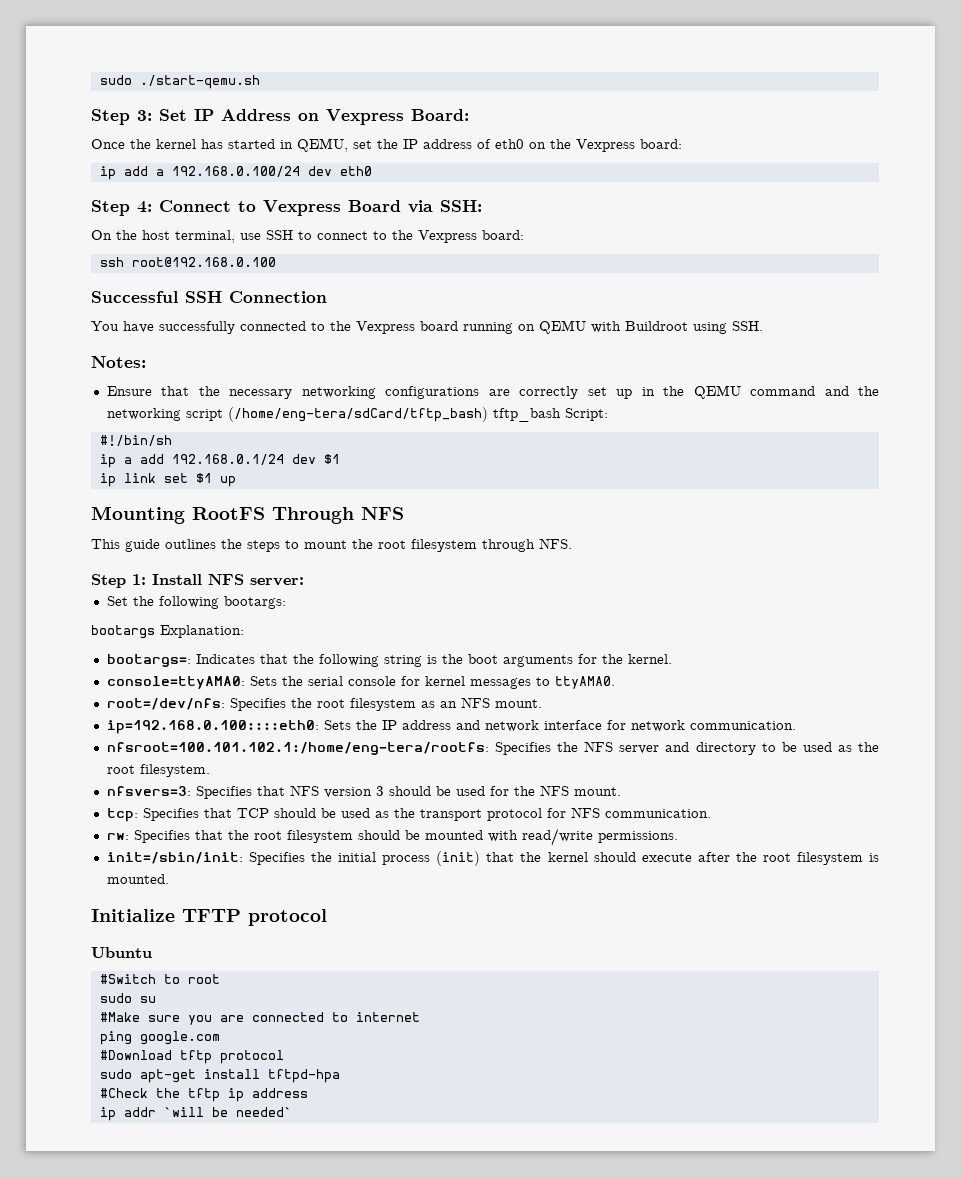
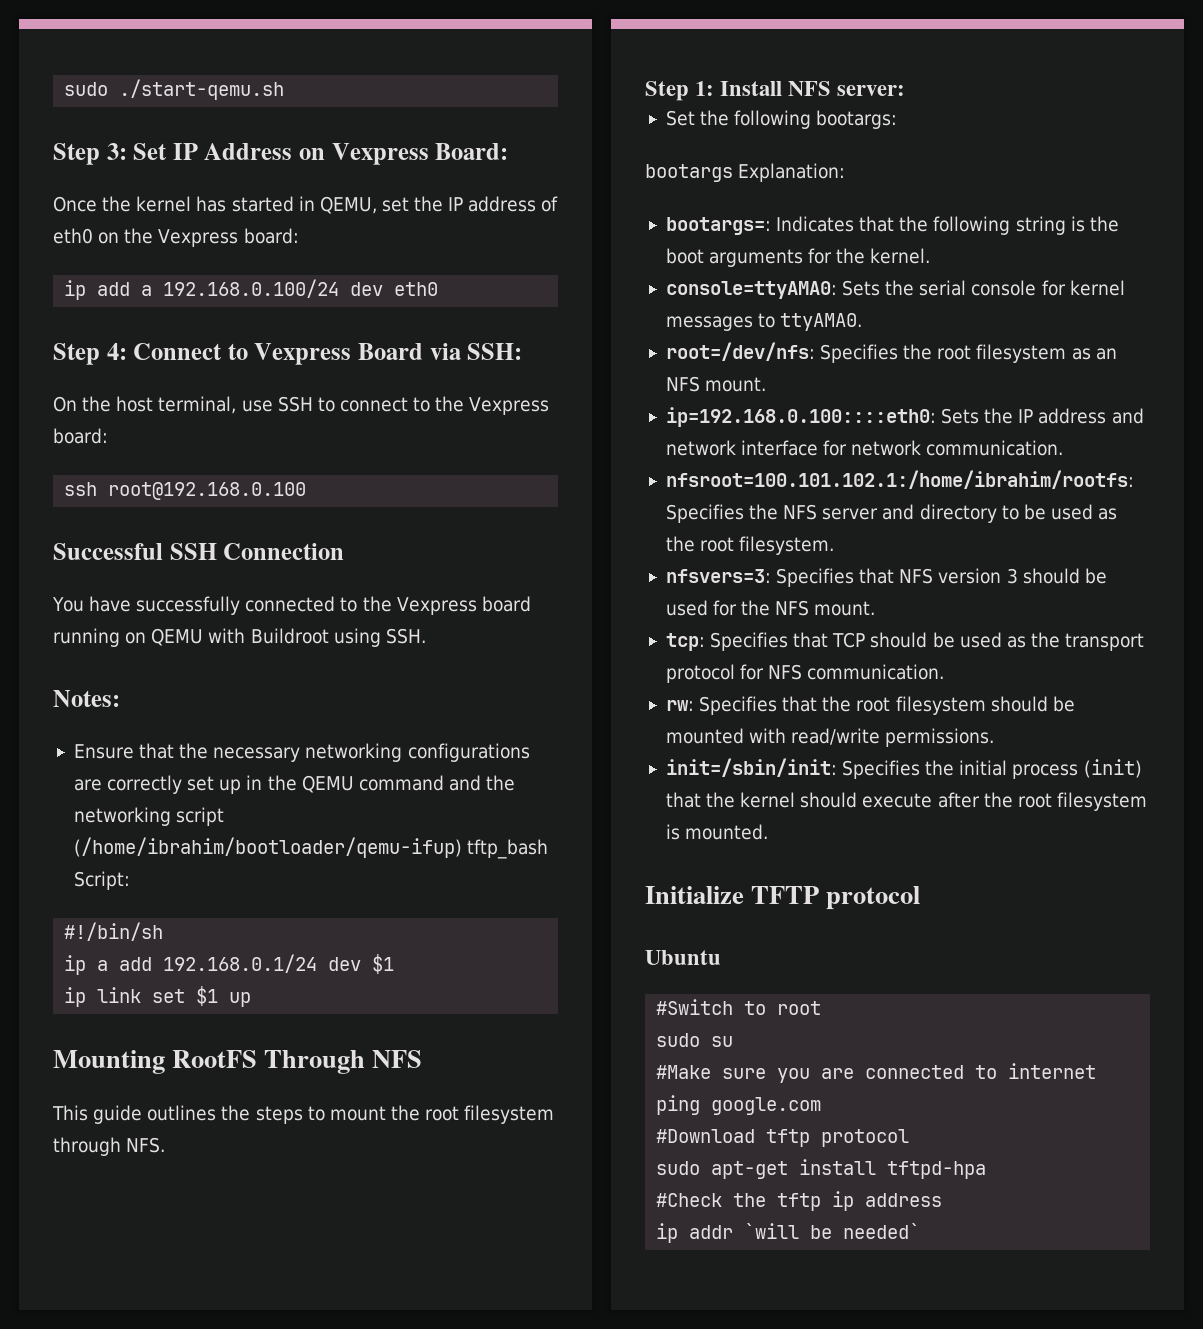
[227,407,488,422] (/home/eng-tera/sdCard/tftp_bash) -> [73,837,462,858] (/home/ibrahim/bootloader/qemu-ifup)
[106,742,489,755] nfsroot=100.101.102.1:/home/eng-tera/rootfs: -> [665,470,1134,489] nfsroot=100.101.102.1:/home/ibrahim/rootfs:

